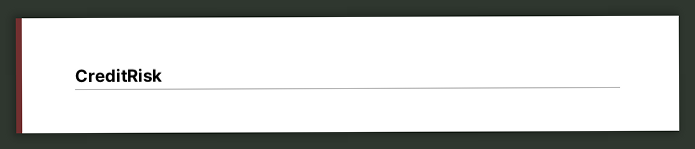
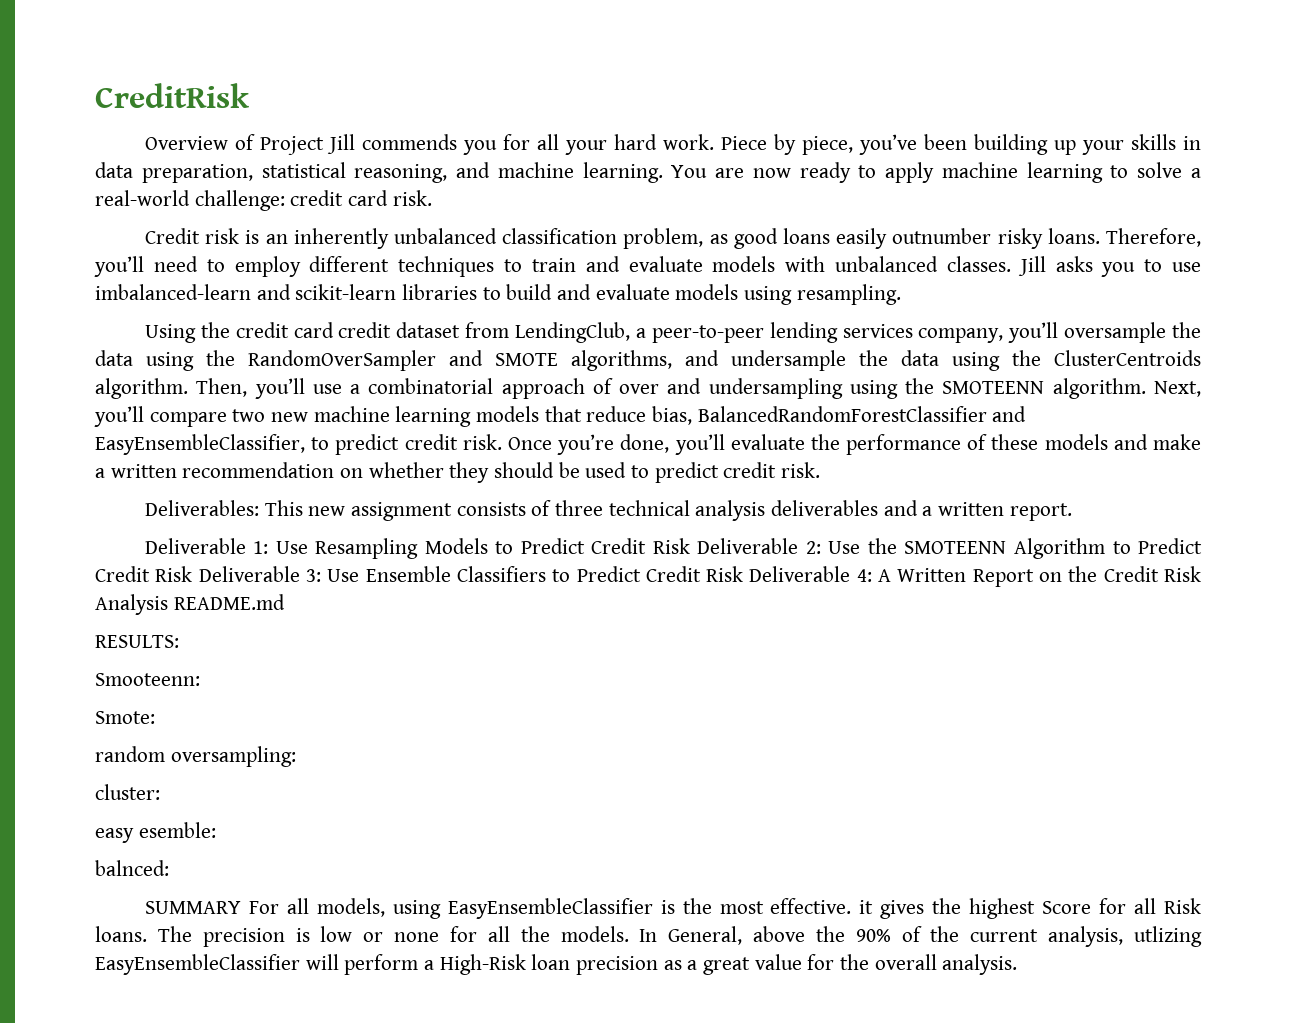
(163, 75) none -> [144,134,1202,155] [95,162,1201,183] [95,190,432,211] [144,228,1202,249] [94,256,1201,277] [95,284,901,305] [144,322,1201,343] [95,350,1201,371] [95,378,1201,399] [94,406,1027,427] [95,434,1201,455] [95,462,821,483] [144,500,1072,521] [144,538,1203,559] [95,566,1201,587] [95,594,285,615] [95,635,179,648] [95,673,200,686] [95,711,155,724] [95,746,296,767] [95,784,160,800] [95,822,216,843] [95,860,169,876] [144,898,1201,919] [95,926,1203,947] [95,954,1018,975] // Overview of Project Jill commends you for all your hard work. Piece by piece, you’ve been building up your skills in data preparation, statistical reasoning, and machine learning. You are now ready to apply machine learning to solve a real-world challenge: credit card risk. // Credit risk is an inherently unbalanced classification problem, as good loans easily outnumber risky loans. Therefore, you’ll need to employ different techniques to train and evaluate models with unbalanced classes. Jill asks you to use imbalanced-learn and scikit-learn libraries to build and evaluate models using resampling. // Using the credit card credit dataset from LendingClub, a peer-to-peer lending services company, you’ll oversample the data using the RandomOverSampler and SMOTE algorithms, and undersample the data using the ClusterCentroids algorithm. Then, you’ll use a combinatorial approach of over and undersampling using the SMOTEENN algorithm. Next, you’ll compare two new machine learning models that reduce bias, BalancedRandomForestClassifier and EasyEnsembleClassifier, to predict credit risk. Once you’re done, you’ll evaluate the performance of these models and make a written recommendation on whether they should be used to predict credit risk. // Deliverables: This new assignment consists of three technical analysis deliverables and a written report. // Deliverable 1: Use Resampling Models to Predict Credit Risk Deliverable 2: Use the SMOTEENN Algorithm to Predict Credit Risk Deliverable 3: Use Ensemble Classifiers to Predict Credit Risk Deliverable 4: A Written Report on the Credit Risk Analysis README.md // RESULTS: // Smooteenn: // Smote: // random oversampling: // cluster: // easy esemble: // balnced: // SUMMARY For all models, using EasyEnsembleClassifier is the most effective. it gives the highest Score for all Risk loans. The precision is low or none for all the models. In General, above the 90% of the current analysis, utlizing EasyEnsembleClassifier will perform a High-Risk loan precision as a great value for the overall analysis.

